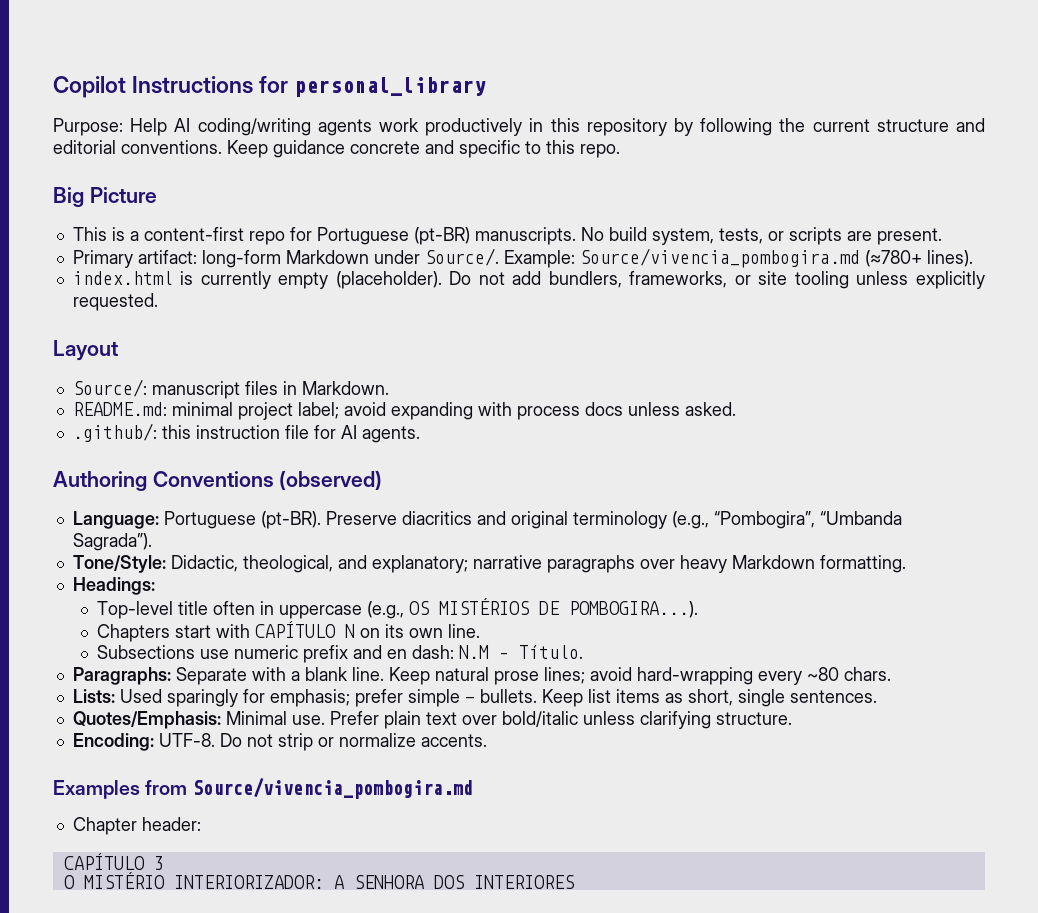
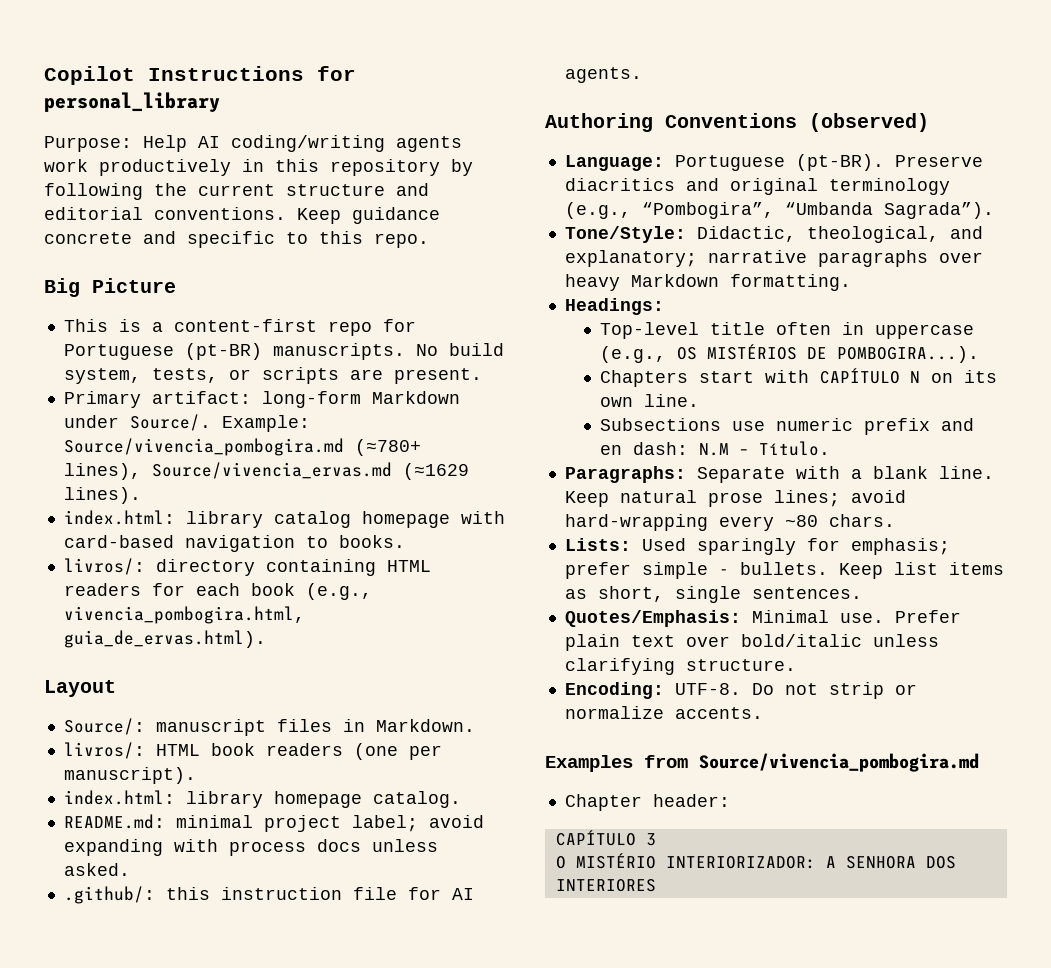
[926,250,973,267] [72,271,986,289] [72,293,158,311] lines). // index.html is currently empty (placeholder). Do not add bundlers, frameworks, or site tooling unless explicitly requested. -> [63,462,469,480] [63,487,141,504] [63,510,505,528] [63,535,405,552] [63,558,431,576] [63,583,372,600] [63,606,305,624] [63,630,266,648] lines), Source/vivencia_ervas.md (≈1629 lines). // index.html: library catalog homepage with card-based navigation to books. // livros/: directory containing HTML readers for each book (e.g., vivencia_pombogira.html, guia_de_ervas.html).
(389, 388) none -> [63,742,442,760] [63,767,196,784] [63,790,461,808] // livros/: HTML book readers (one per manuscript). // index.html: library homepage catalog.

